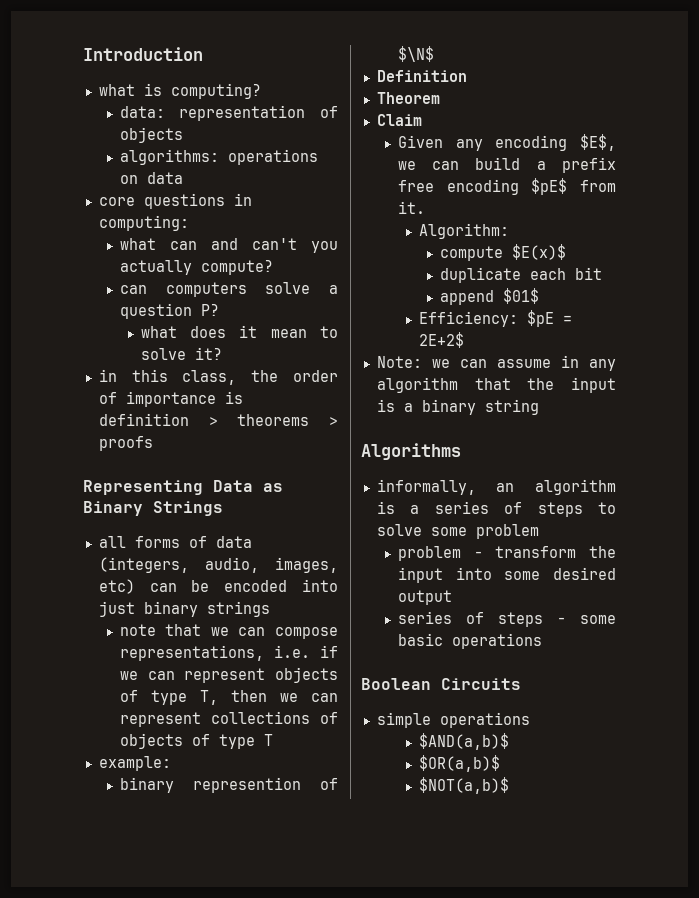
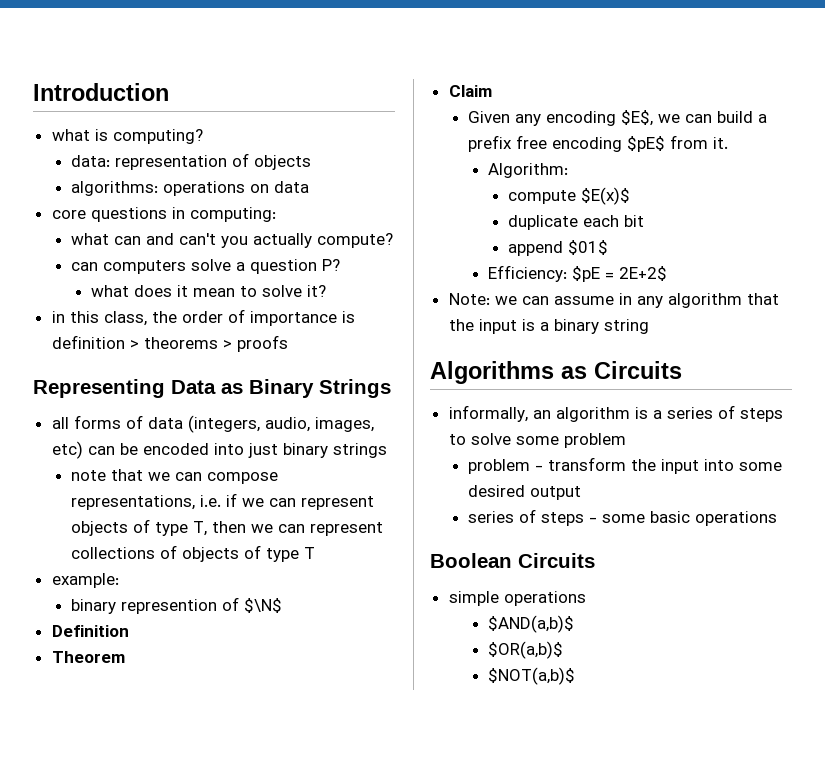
(461, 451) none -> [561,361,682,379] as Circuits

